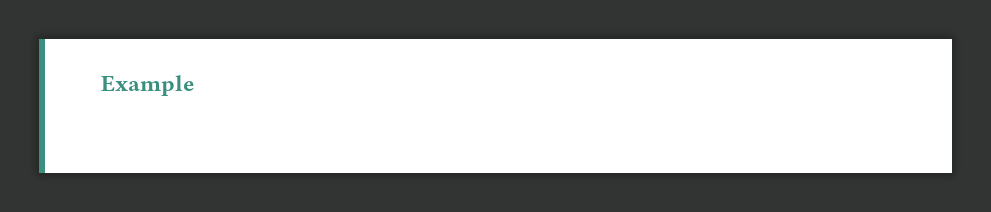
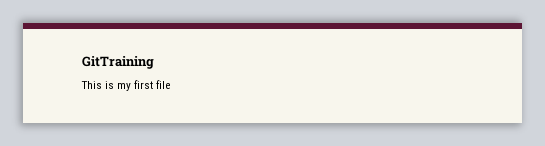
[101,75,194,96] Example -> [82,56,154,69] [81,80,172,91] GitTraining // This is my first file

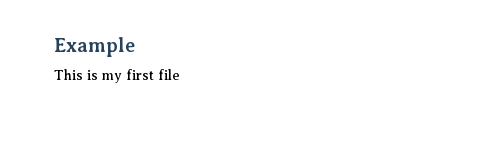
[82,56,154,69] GitTraining -> [54,37,135,57] Example

